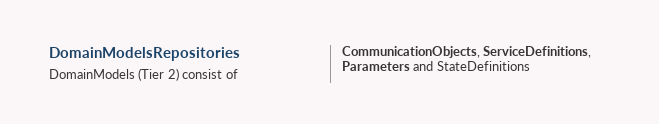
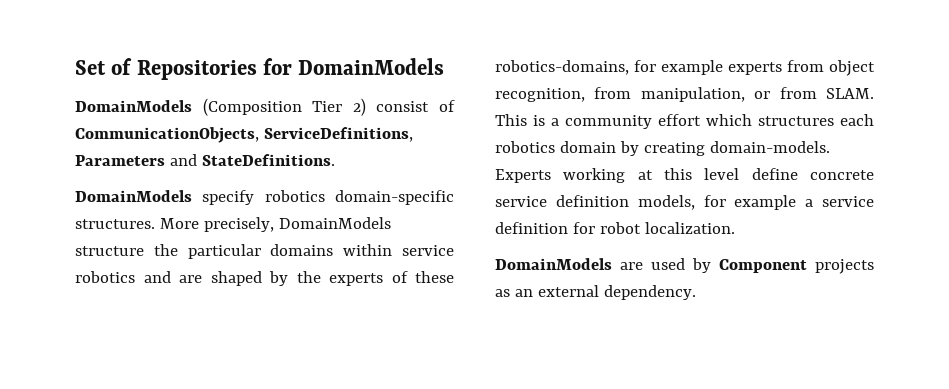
[49,47,240,61] [49,68,165,81] DomainModelsRepositories // DomainModels (Tier -> [75,58,445,80] [75,98,343,116] Set of Repositories for DomainModels // DomainModels (Composition Tier
[436,61,530,71] StateDefinitions -> [201,154,335,166] [75,190,454,205] [75,217,391,232] [75,244,454,259] [75,271,454,286] [495,60,875,76] [495,87,874,102] [495,114,874,129] [495,141,830,156] [495,168,874,183] [495,195,874,210] [495,222,735,234] [495,258,874,274] [495,285,696,300] StateDefinitions. // DomainModels specify robotics domain-specific structures. More precisely, DomainModels structure the particular domains within service robotics and are shaped by the experts of these robotics-domains, for example experts from object recognition, from manipulation, or from SLAM. This is a community effort which structures each robotics domain by creating domain-models. Experts working at this level define concrete service definition models, for example a service definition for robot localization. // DomainModels are used by Component projects as an external dependency.

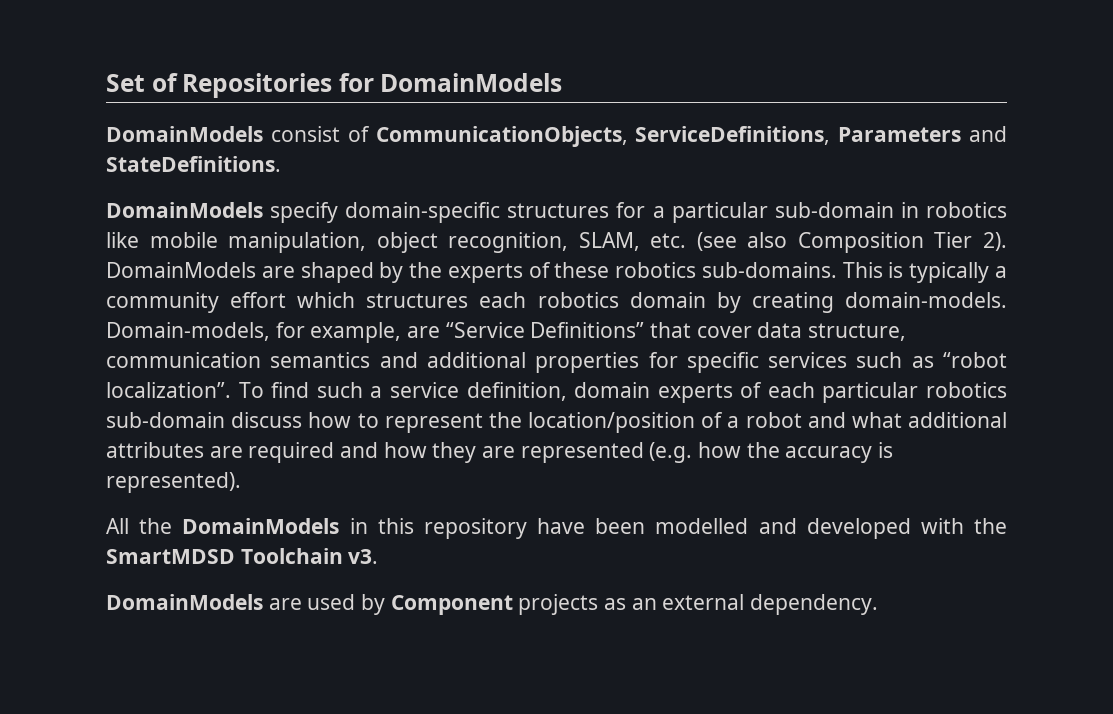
[202,98,366,116] (Composition Tier 2) -> (263, 134) none
[264,190,454,205] [75,217,391,232] [75,244,454,259] [75,271,171,283] robotics domain-specific structures. More precisely, DomainModels structure the particular domains within service robotics and -> [345,202,1007,223] [106,232,1007,253] [106,262,256,278] domain-specific structures for a particular sub-domain in robotics like mobile manipulation, object recognition, SLAM, etc. (see also Composition Tier 2). DomainModels
[495,60,875,76] [495,87,874,102] robotics-domains, for example experts from object recognition, from manipulation, or from SLAM. -> [615,262,837,278] robotics sub-domains.
(545, 120) none -> [909,262,990,283] typically
[495,168,874,183] [495,195,874,210] [495,222,735,234] Experts working at this level define concrete service definition models, for example a service definition for robot localization. -> [106,322,907,343] [106,352,1007,373] [106,382,1008,403] [106,412,1007,433] [106,442,894,463] [106,472,241,493] [106,518,1007,539] [106,548,379,564] Domain-models, for example, are “Service Definitions” that cover data structure, communication semantics and additional properties for specific services such as “robot localization”. To find such a service definition, domain experts of each particular robotics sub-domain discuss how to represent the location/position of a robot and what additional attributes are required and how they are represented (e.g. how the accuracy is represented). // All the DomainModels in this repository have been modelled and developed with the SmartMDSD Toolchain v3.

